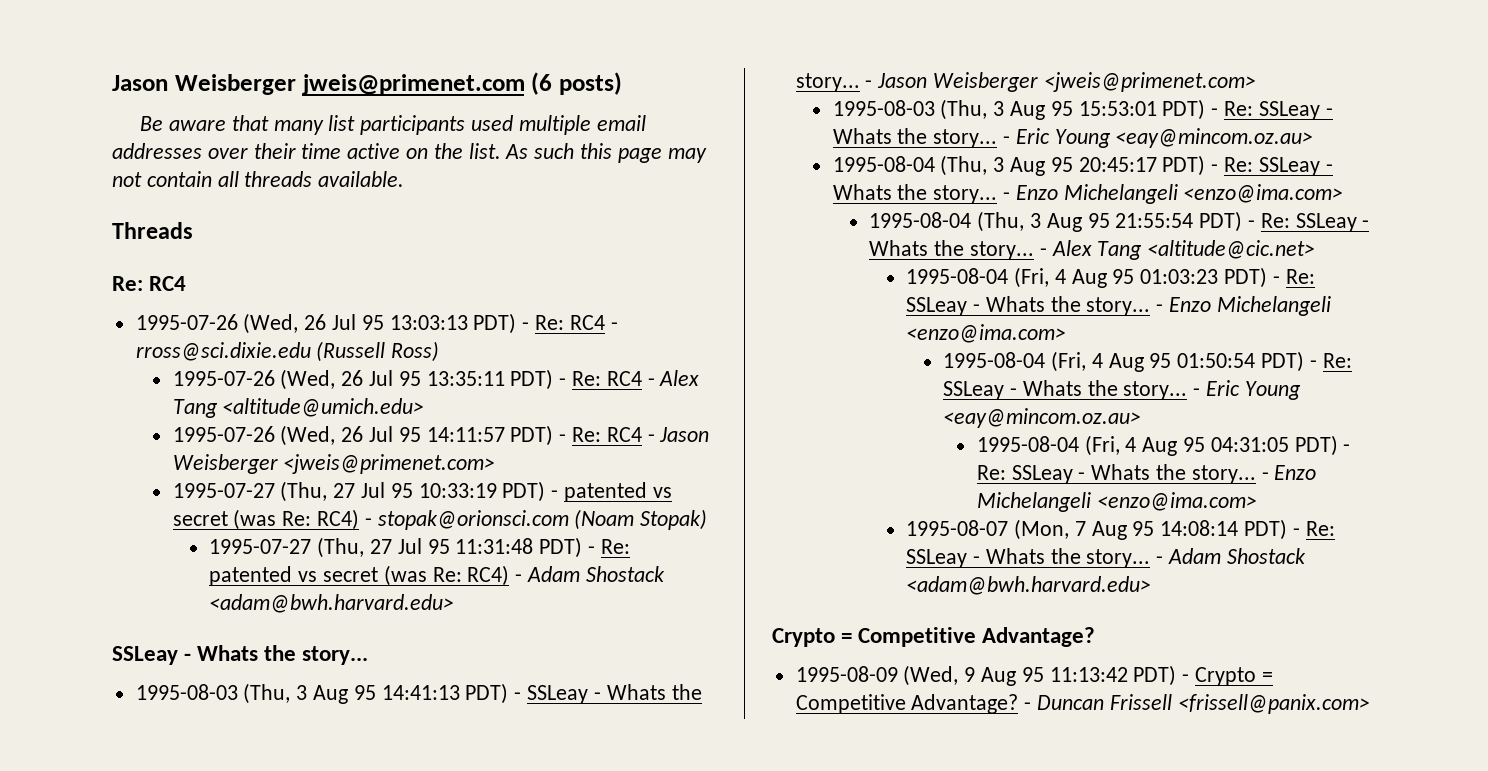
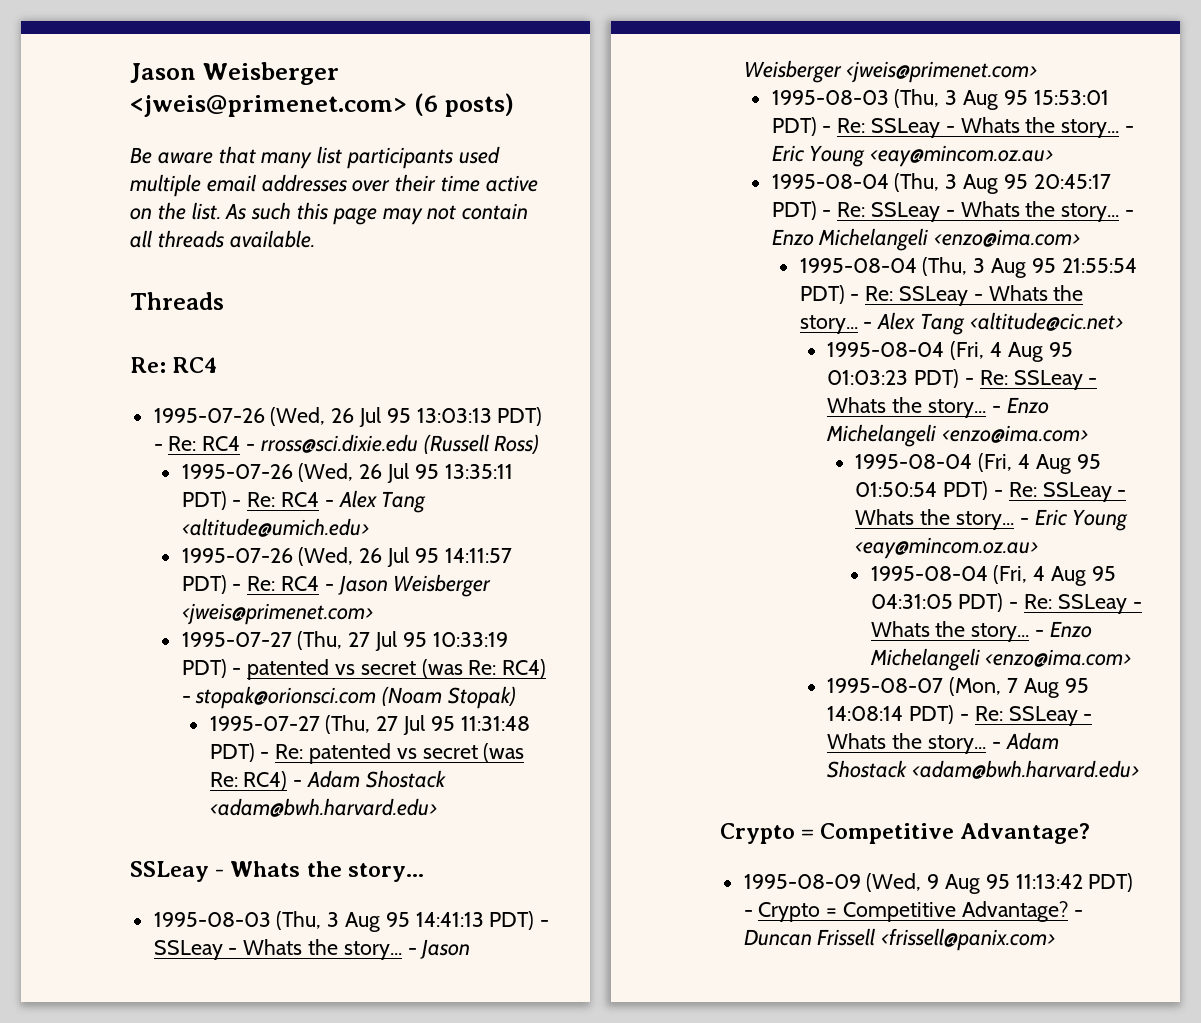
[112,74,525,95] Jason Weisberger jweis@primenet.com -> [130,62,339,85] [130,95,407,117] Jason Weisberger <jweis@primenet.com>

